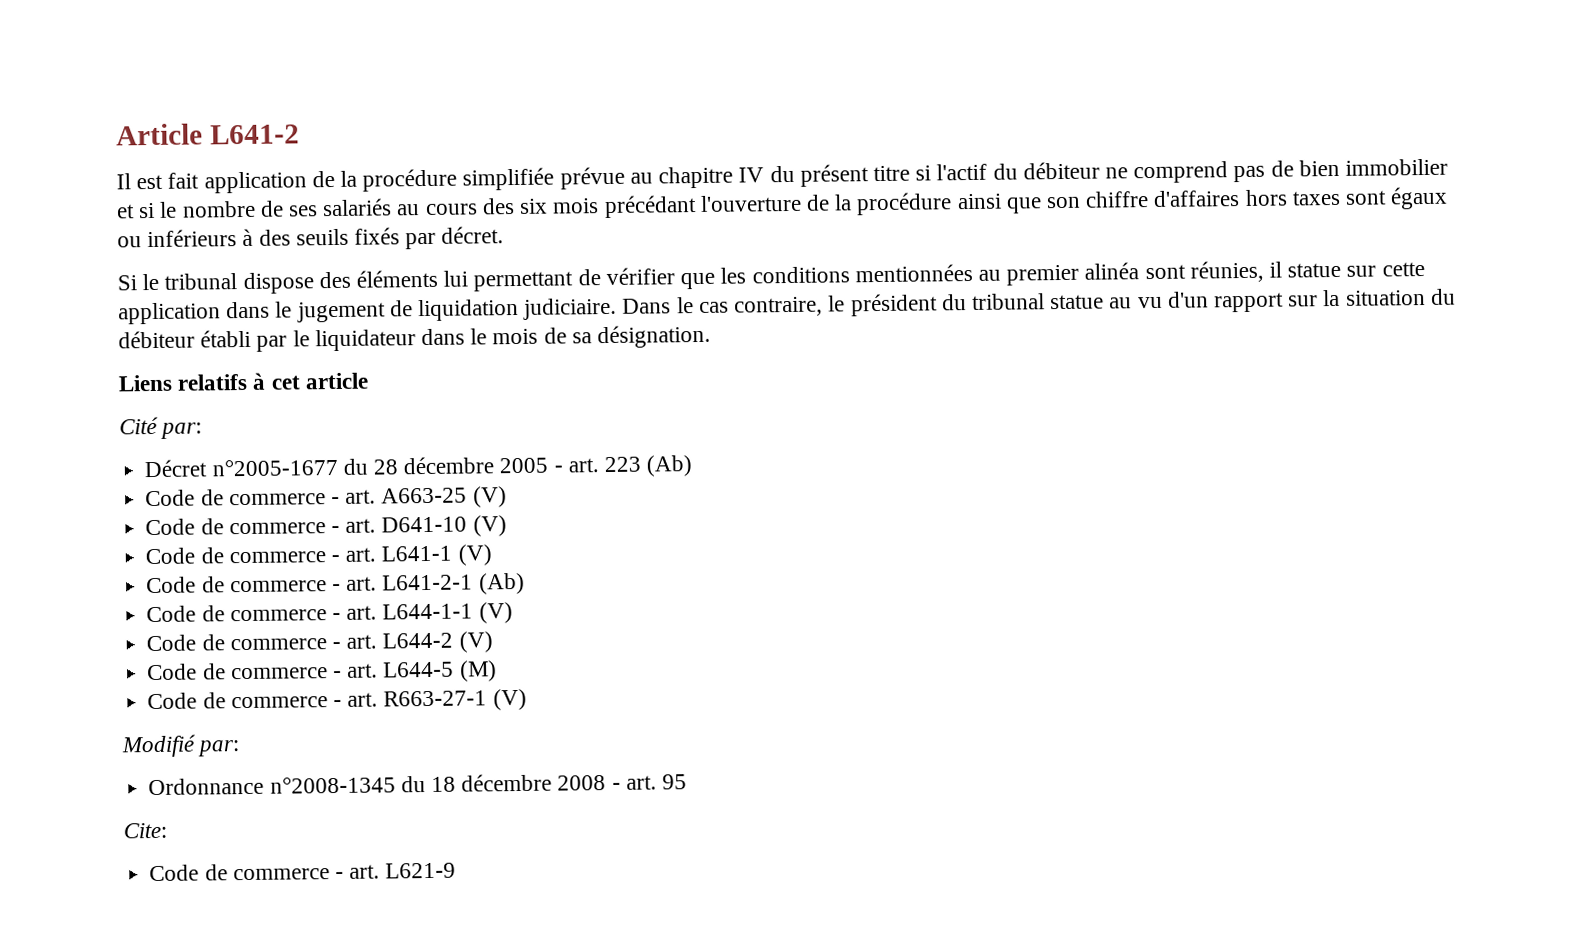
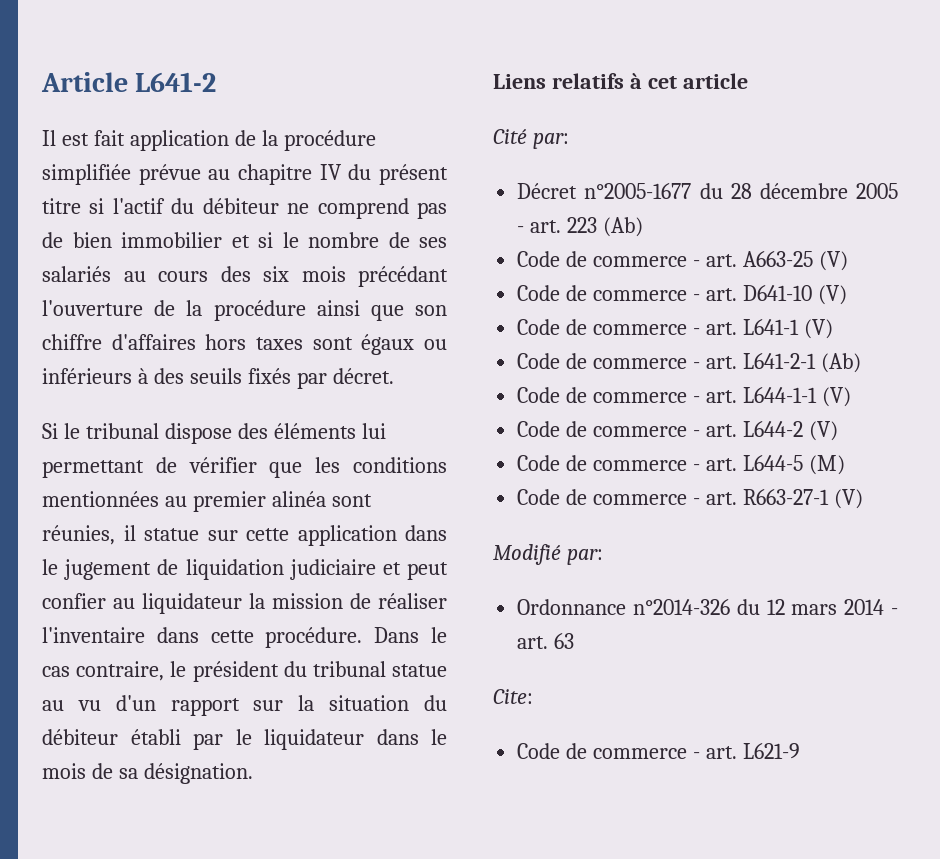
[523,297,618,320] judiciaire. -> [289,559,448,580] [42,593,447,614] [42,627,363,648] judiciaire et peut confier au liquidateur la mission de réaliser l'inventaire dans cette procédure.
[269,773,687,794] n°2008-1345 du 18 décembre 2008 - art. 95 -> [633,599,898,615] [517,633,575,649] n°2014-326 du 12 mars 2014 - art. 63

